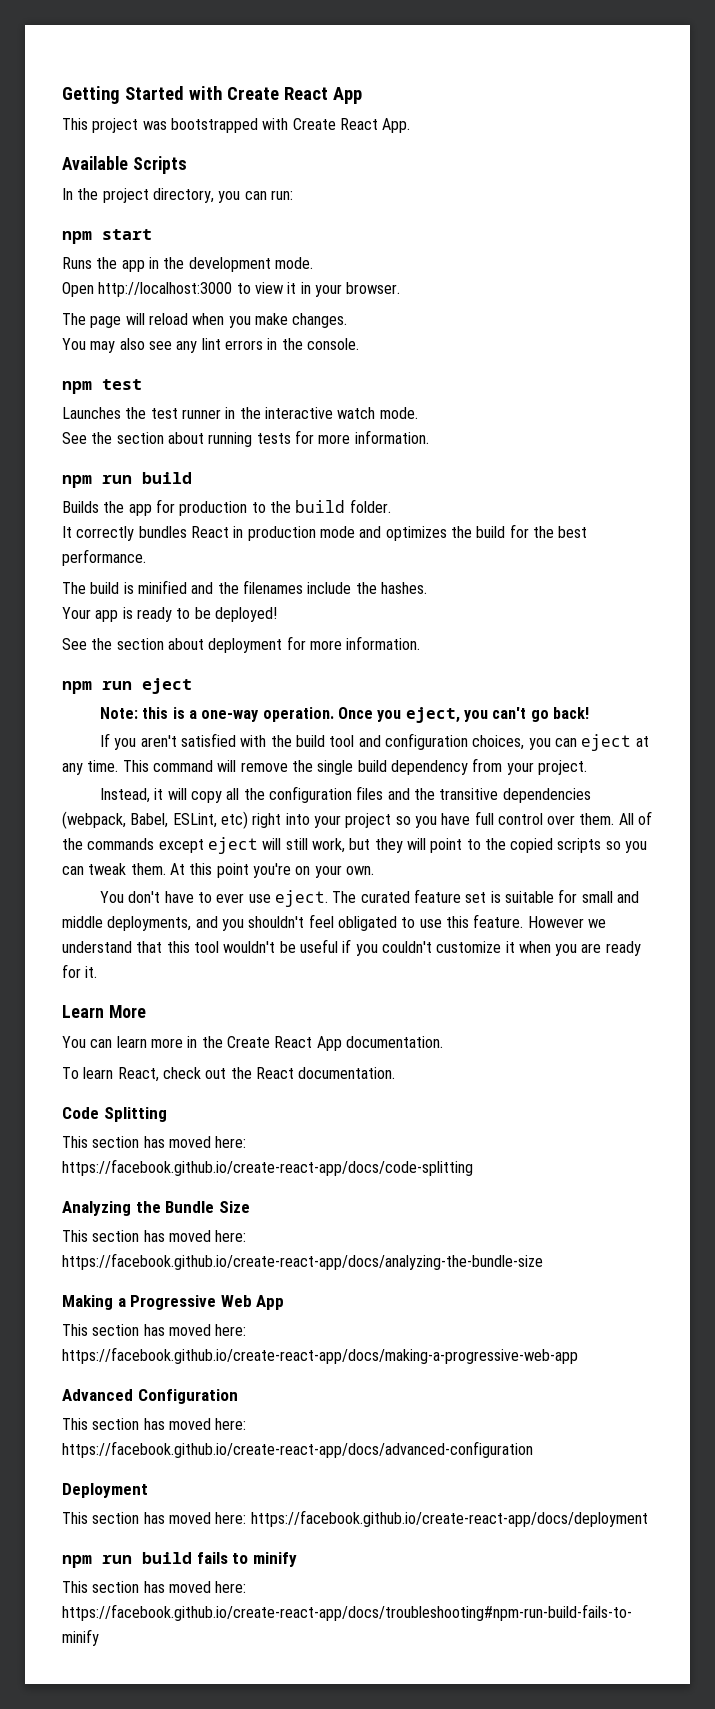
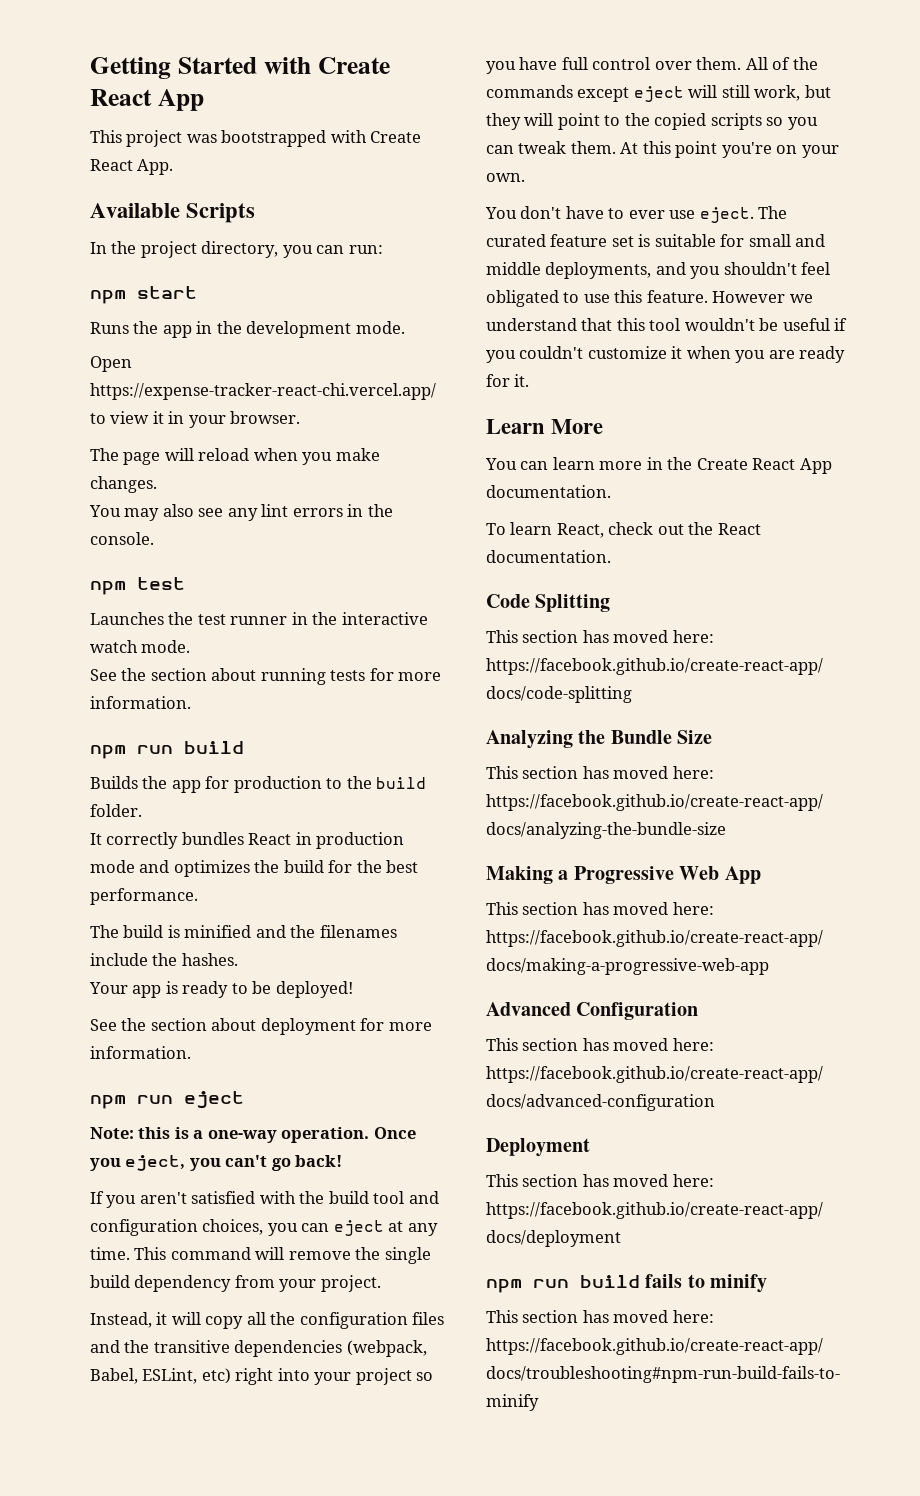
[98,282,233,297] http://localhost:3000 -> [90,383,436,400] https://expense-tracker-react-chi.vercel.app/

